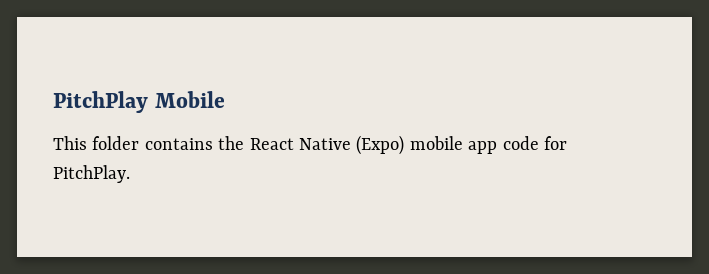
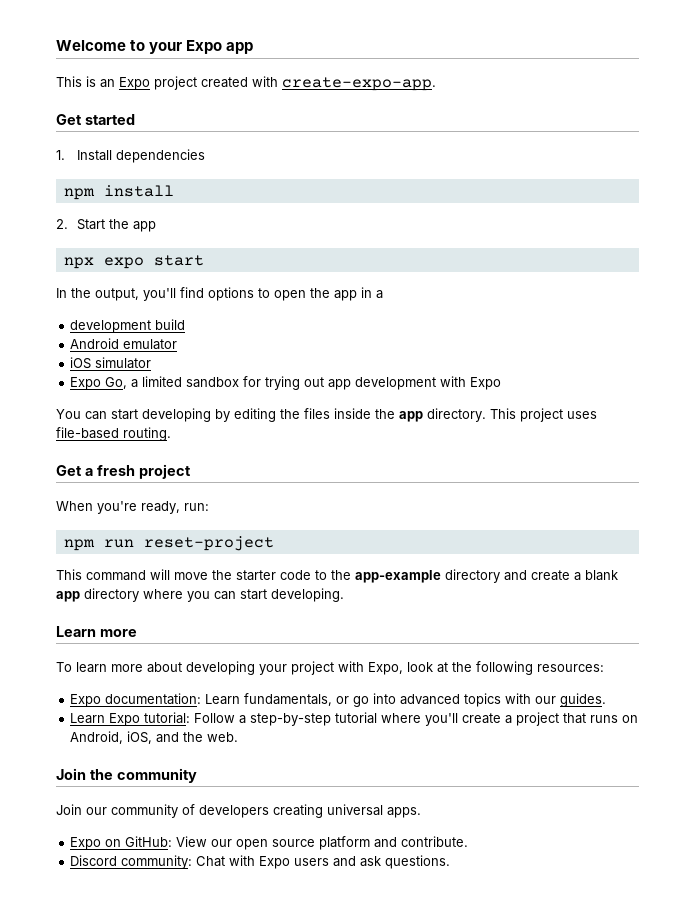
[53,91,225,113] [53,135,567,155] [53,165,130,183] PitchPlay Mobile // This folder contains the React Native (Expo) mobile app code for PitchPlay. -> [56,40,254,54] [56,76,436,91] [56,114,135,125] [56,149,206,163] [63,185,174,200] [56,219,157,232] [63,255,204,269] [56,287,383,301] [70,319,186,333] [70,338,178,350] [70,357,152,369] [70,376,502,390] [56,408,597,422] [56,427,171,441] [56,464,191,479] [56,501,209,514] [63,536,274,551] [56,569,618,583] [56,588,344,602] [56,626,137,637] [56,661,604,675] [70,693,607,707] [70,712,639,726] [70,731,239,744] [56,768,197,783] [56,804,421,818] [70,836,469,850] [70,855,451,869] Welcome to your Expo app // This is an Expo project created with create-expo-app. // Get started // 1. Install dependencies // npm install // 2. Start the app // npx expo start // In the output, you'll find options to open the app in a // development build // Android emulator // iOS simulator // Expo Go, a limited sandbox for trying out app development with Expo // You can start developing by editing the files inside the app directory. This project uses file-based routing. // Get a fresh project // When you're ready, run: // npm run reset-project // This command will move the starter code to the app-example directory and create a blank app directory where you can start developing. // Learn more // To learn more about developing your project with Expo, look at the following resources: // Expo documentation: Learn fundamentals, or go into advanced topics with our guides. // Learn Expo tutorial: Follow a step-by-step tutorial where you'll create a project that runs on Android, iOS, and the web. // Join the community // Join our community of developers creating universal apps. // Expo on GitHub: View our open source platform and contribute. // Discord community: Chat with Expo users and ask questions.

